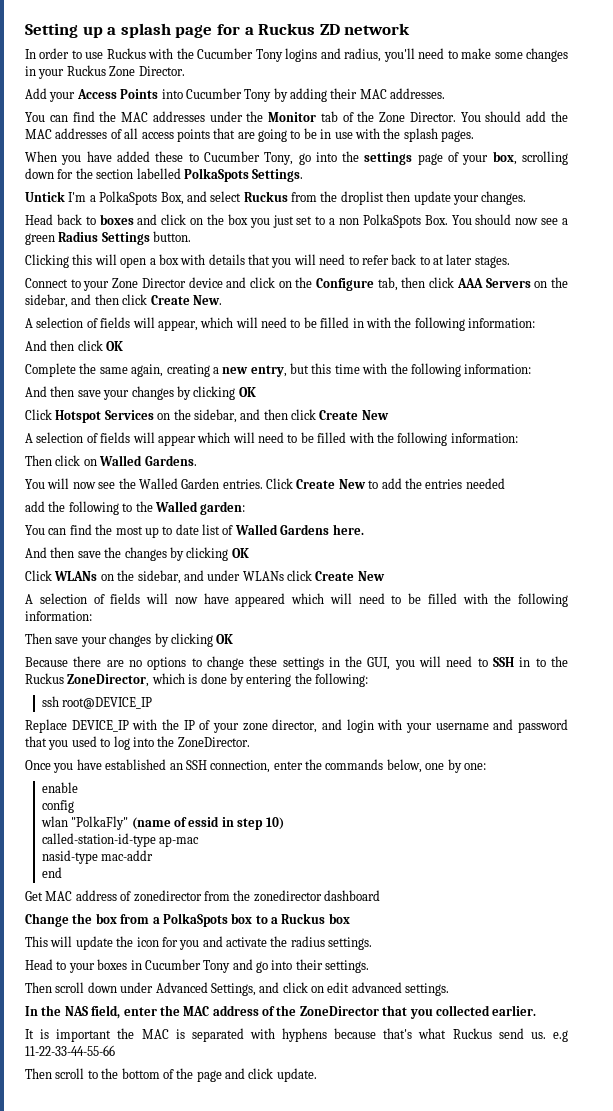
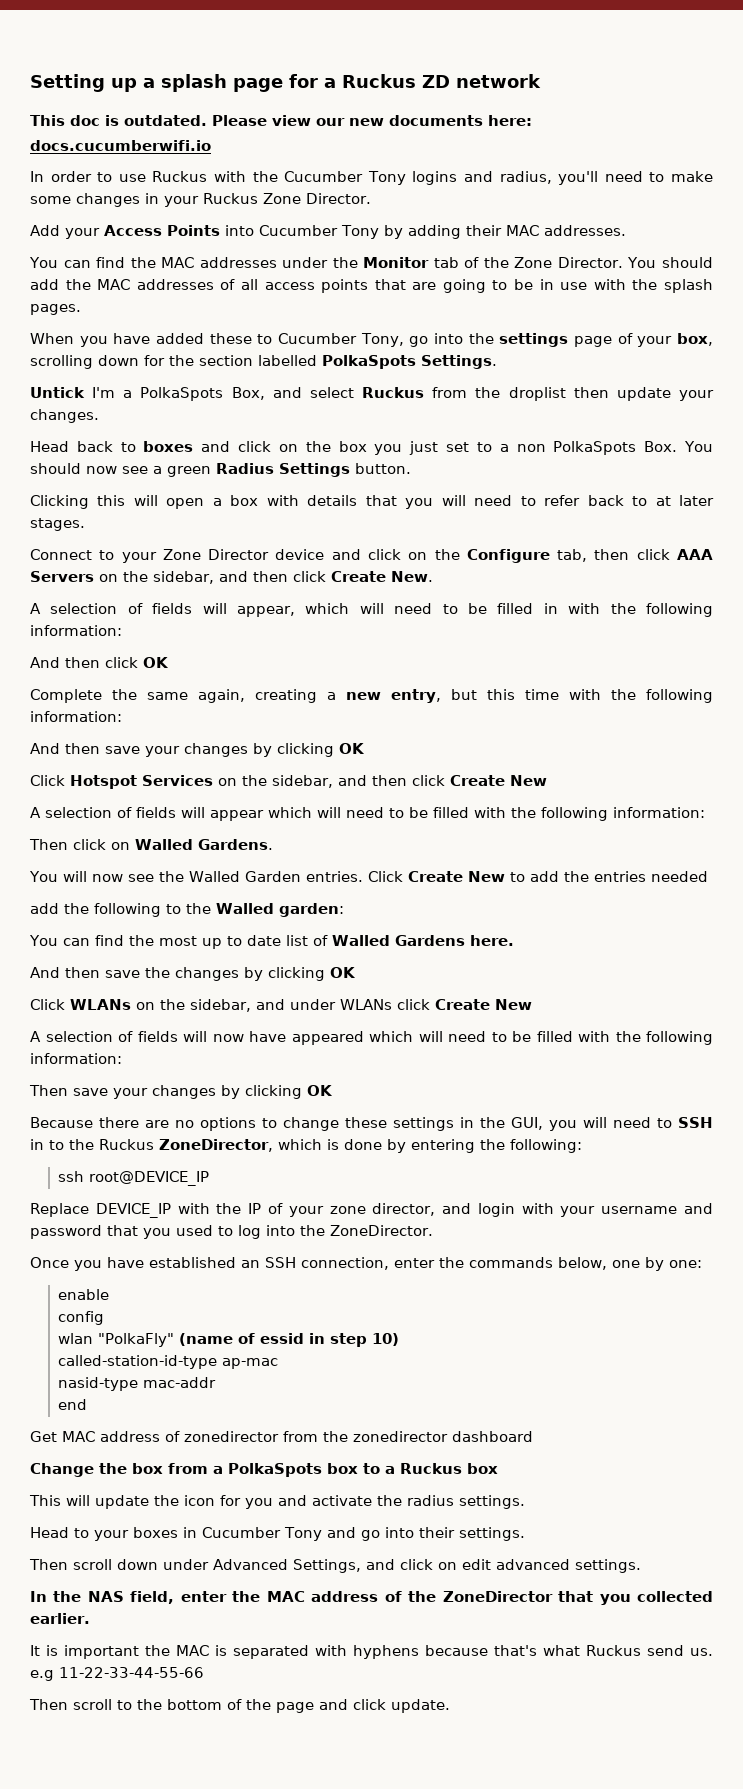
(411, 29) none -> [30,115,532,126] [30,140,211,151] // This doc is outdated. Please view our new documents here: // docs.cucumberwifi.io

